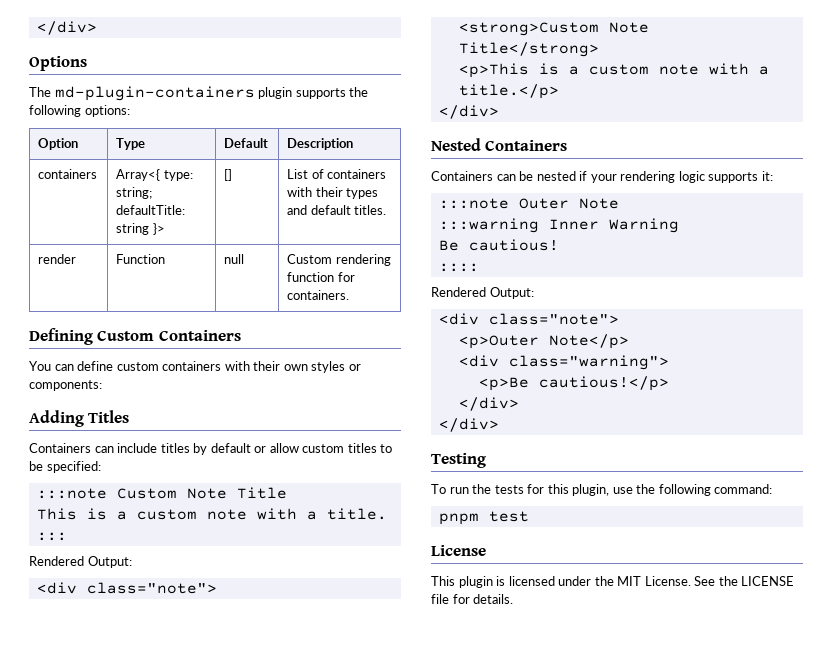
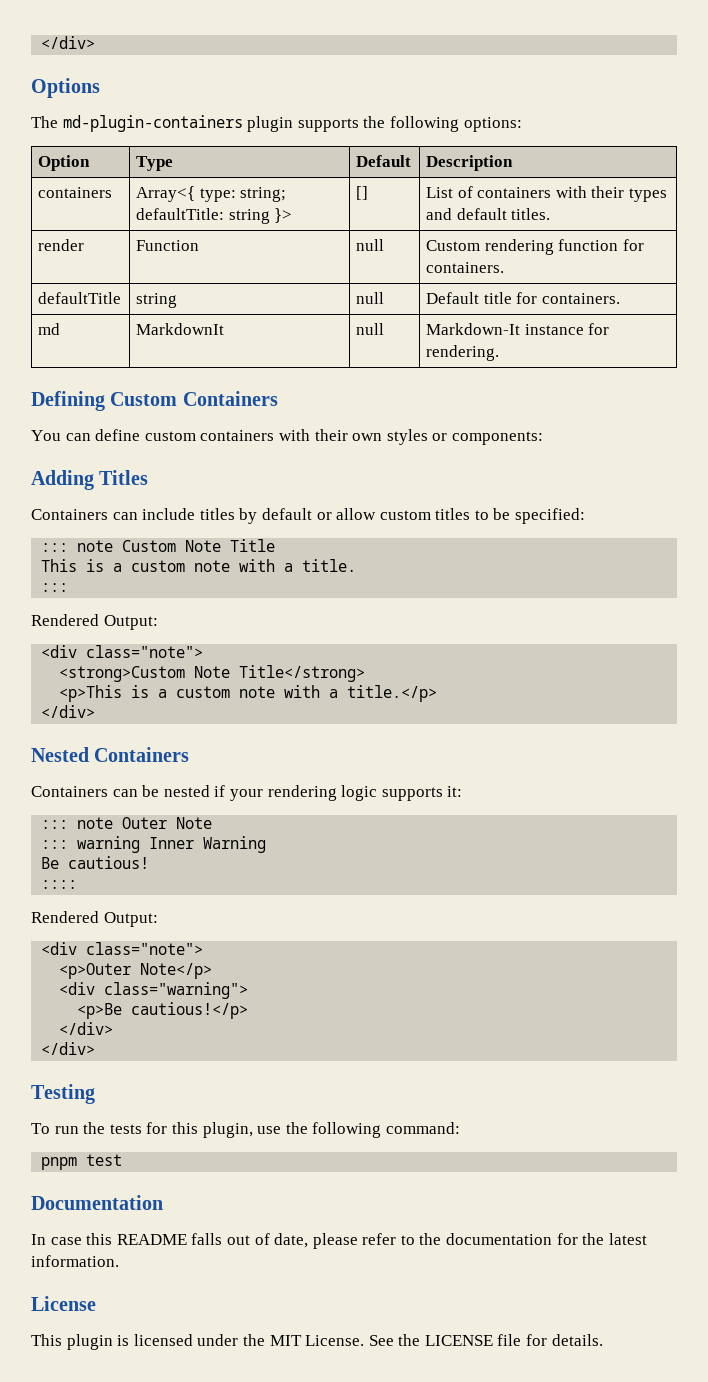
(350, 295) none -> [38,292,122,304] [136,293,178,308] [356,292,385,304] [426,292,620,304] [38,323,61,335] [136,323,225,335] [356,323,385,335] [426,323,610,335] [426,345,500,361] // defaultTitle | string | null | Default title for containers. // md | MarkdownIt | null | Markdown-It instance for rendering.
[36,488,107,499] :::note -> [41,540,114,552] ::: note
[438,198,509,209] :::note -> [41,817,114,829] ::: note
[438,218,539,233] :::warning -> [41,836,141,853] ::: warning
(529, 516) none -> [31,1195,163,1210] [31,1233,647,1249] [31,1255,119,1267] // Documentation // In case this README falls out of date, please refer to the documentation for the latest information.

